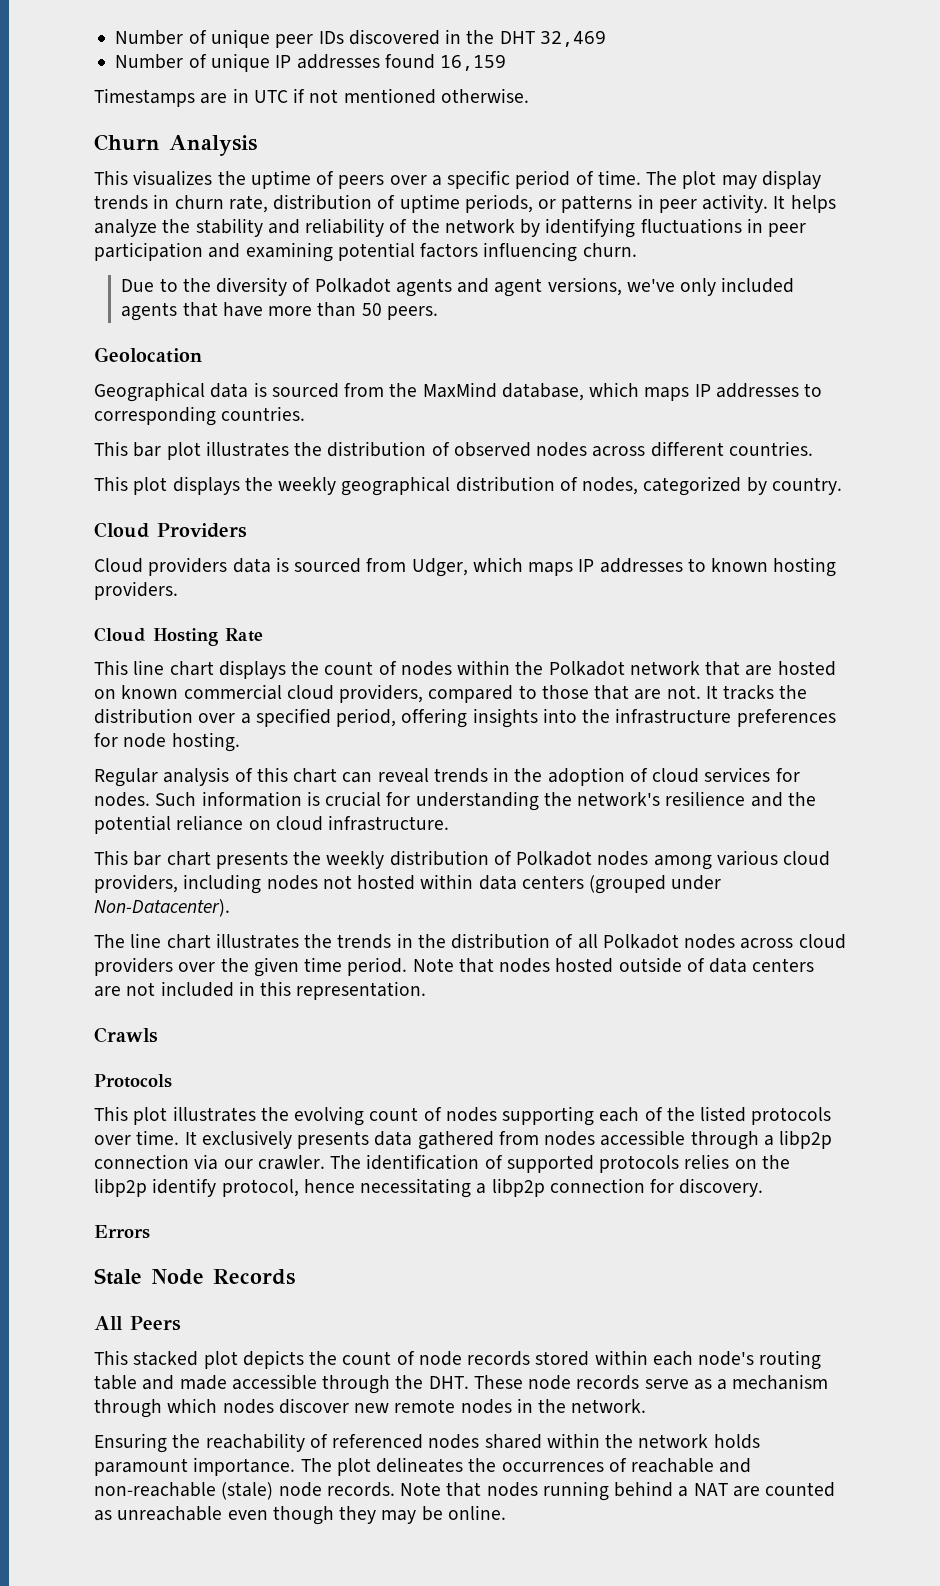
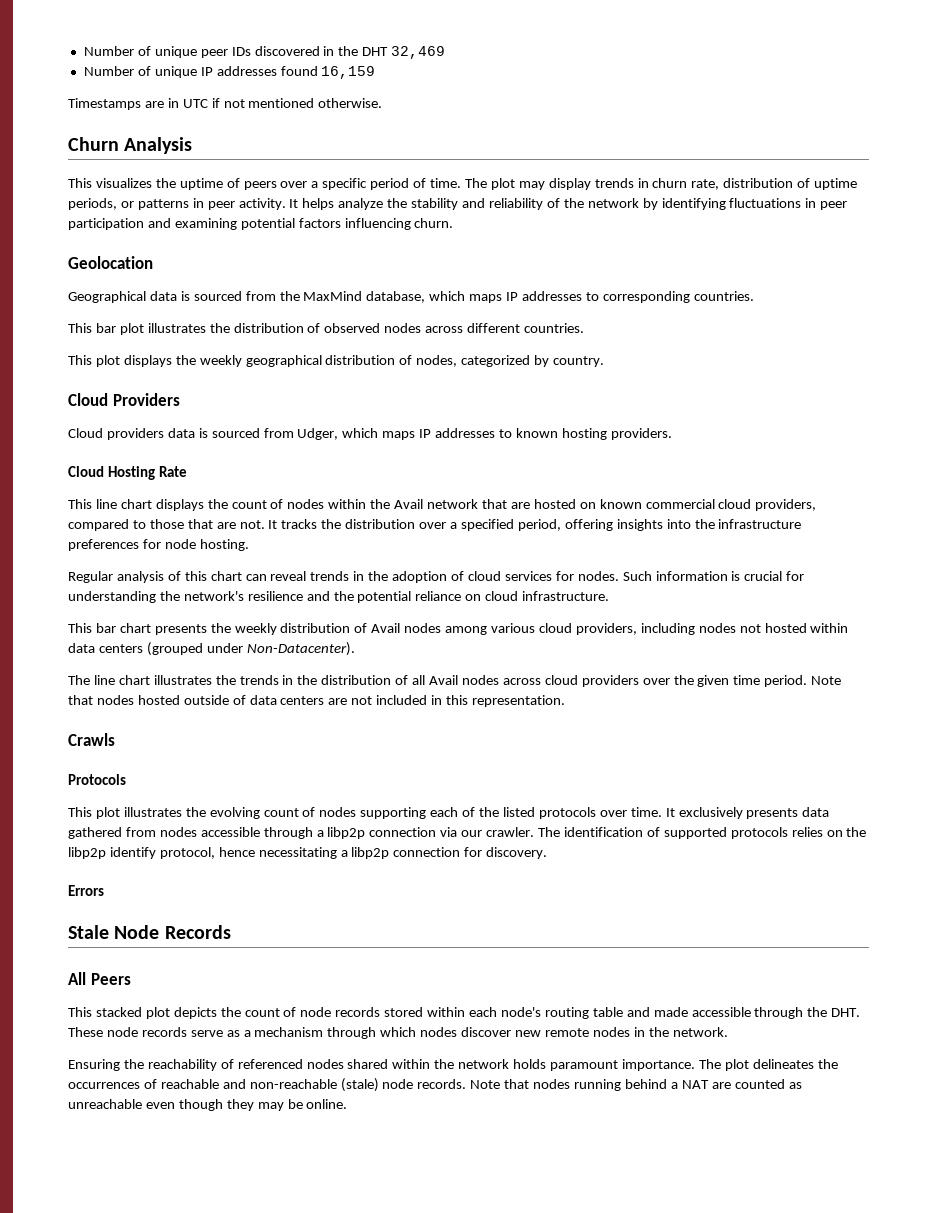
[121,277,795,297] [121,302,438,321] // Due to the diversity of Polkadot agents and agent versions, we've only included agents that have more than 50 peers. -> (454, 223) none
[548,661,625,676] Polkadot -> [394,499,424,509] Avail
[516,851,593,866] Polkadot -> [371,623,401,633] Avail
[602,934,679,949] Polkadot -> [429,675,459,685] Avail

